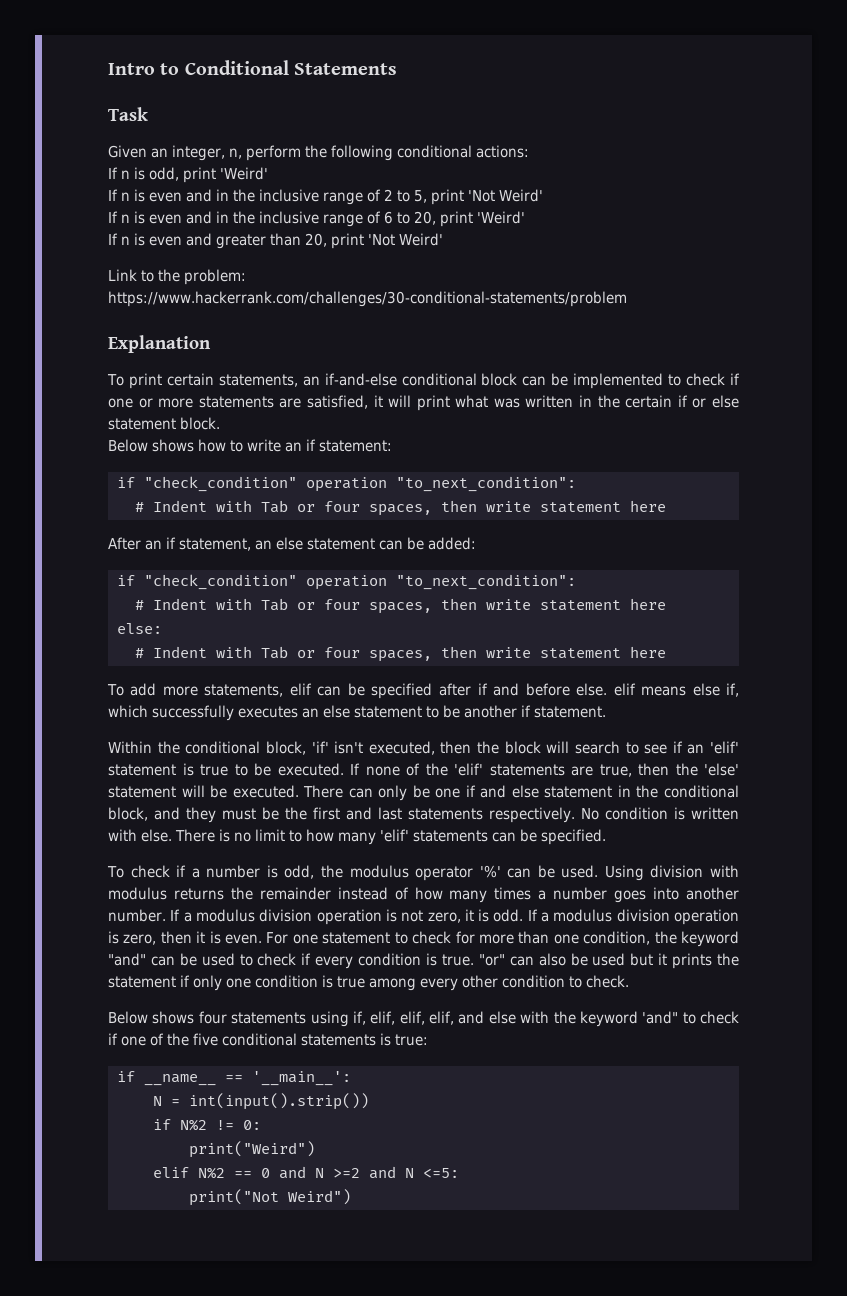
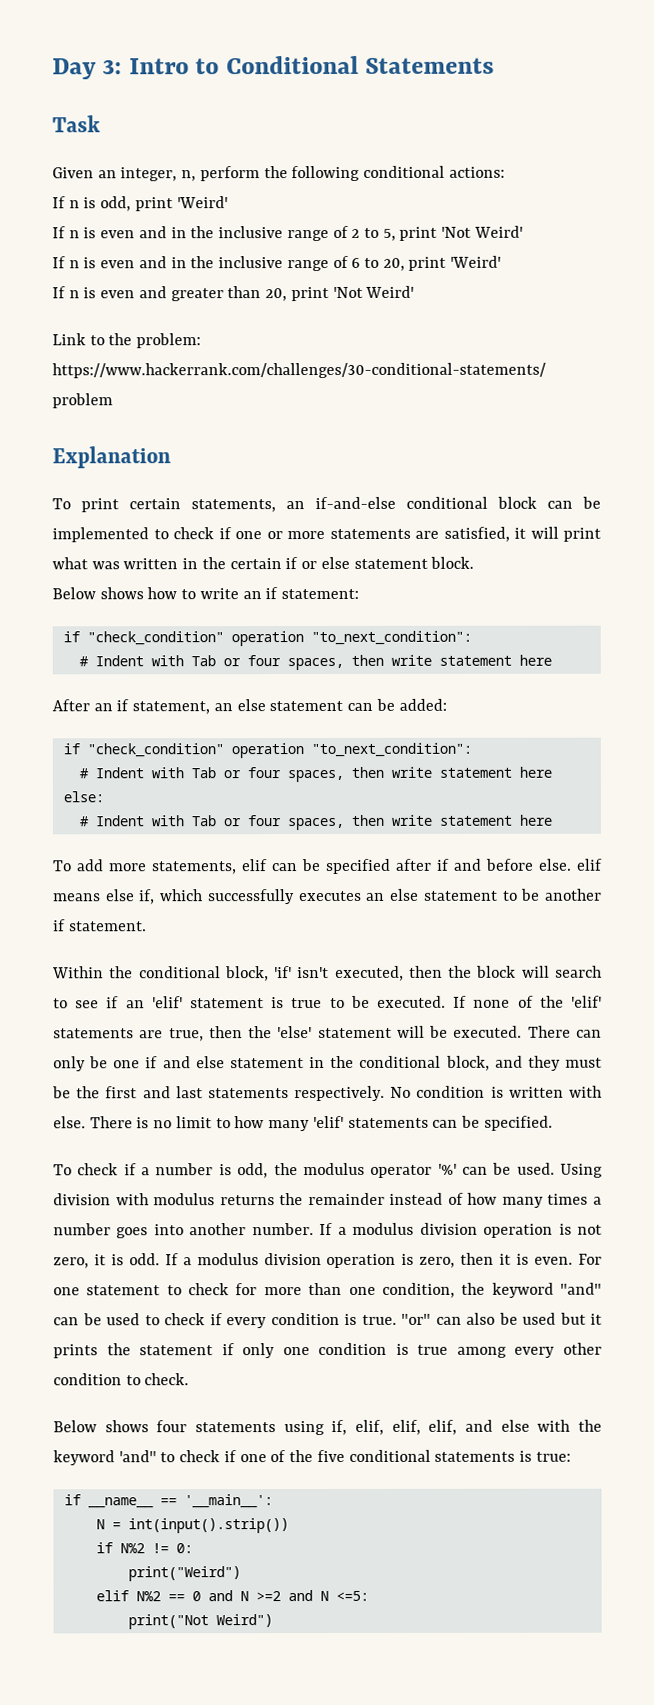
(108, 69) none -> [52,58,123,80] Day 3:

